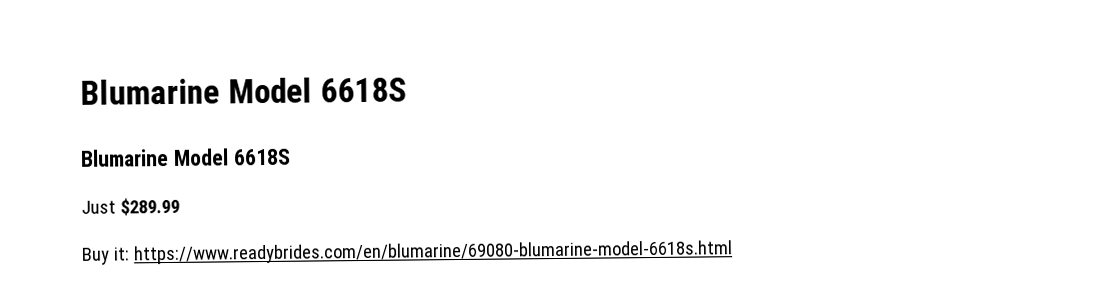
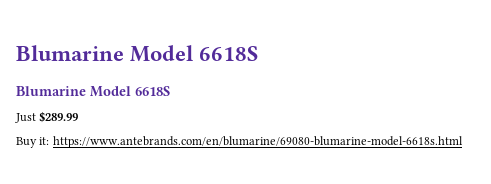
[132,240,733,265] https://www.readybrides.com/en/blumarine/69080-blumarine-model-6618s.html -> [52,136,463,148] https://www.antebrands.com/en/blumarine/69080-blumarine-model-6618s.html

